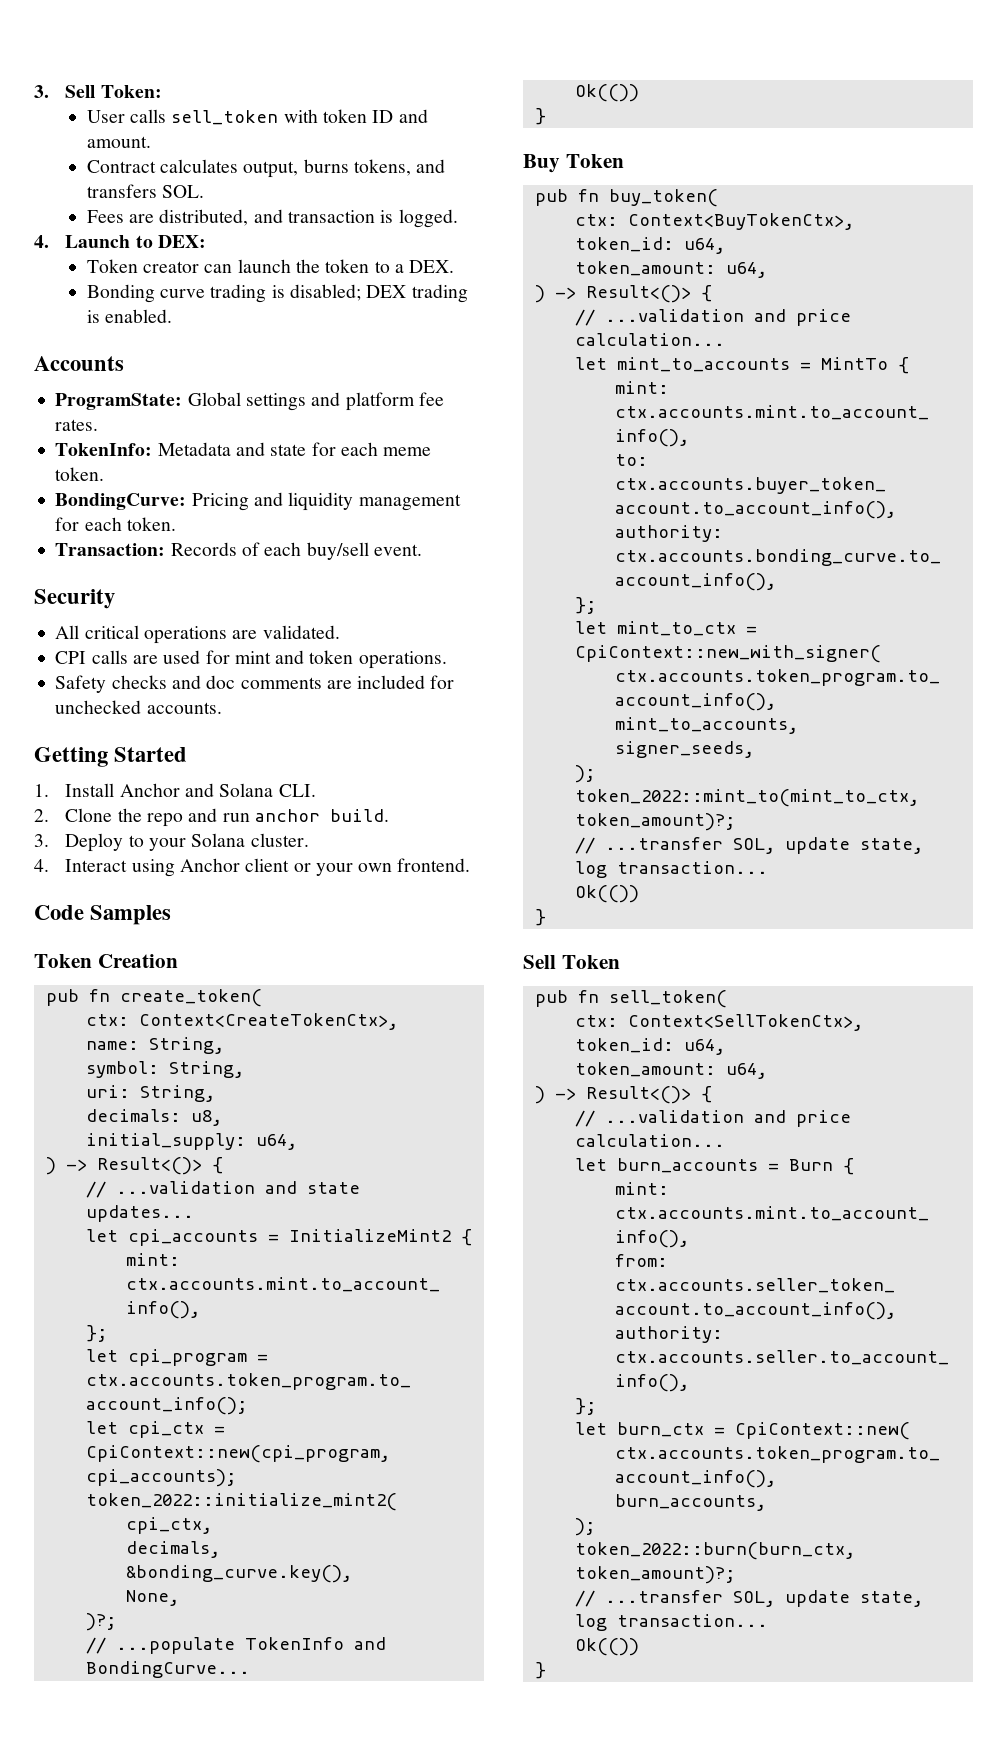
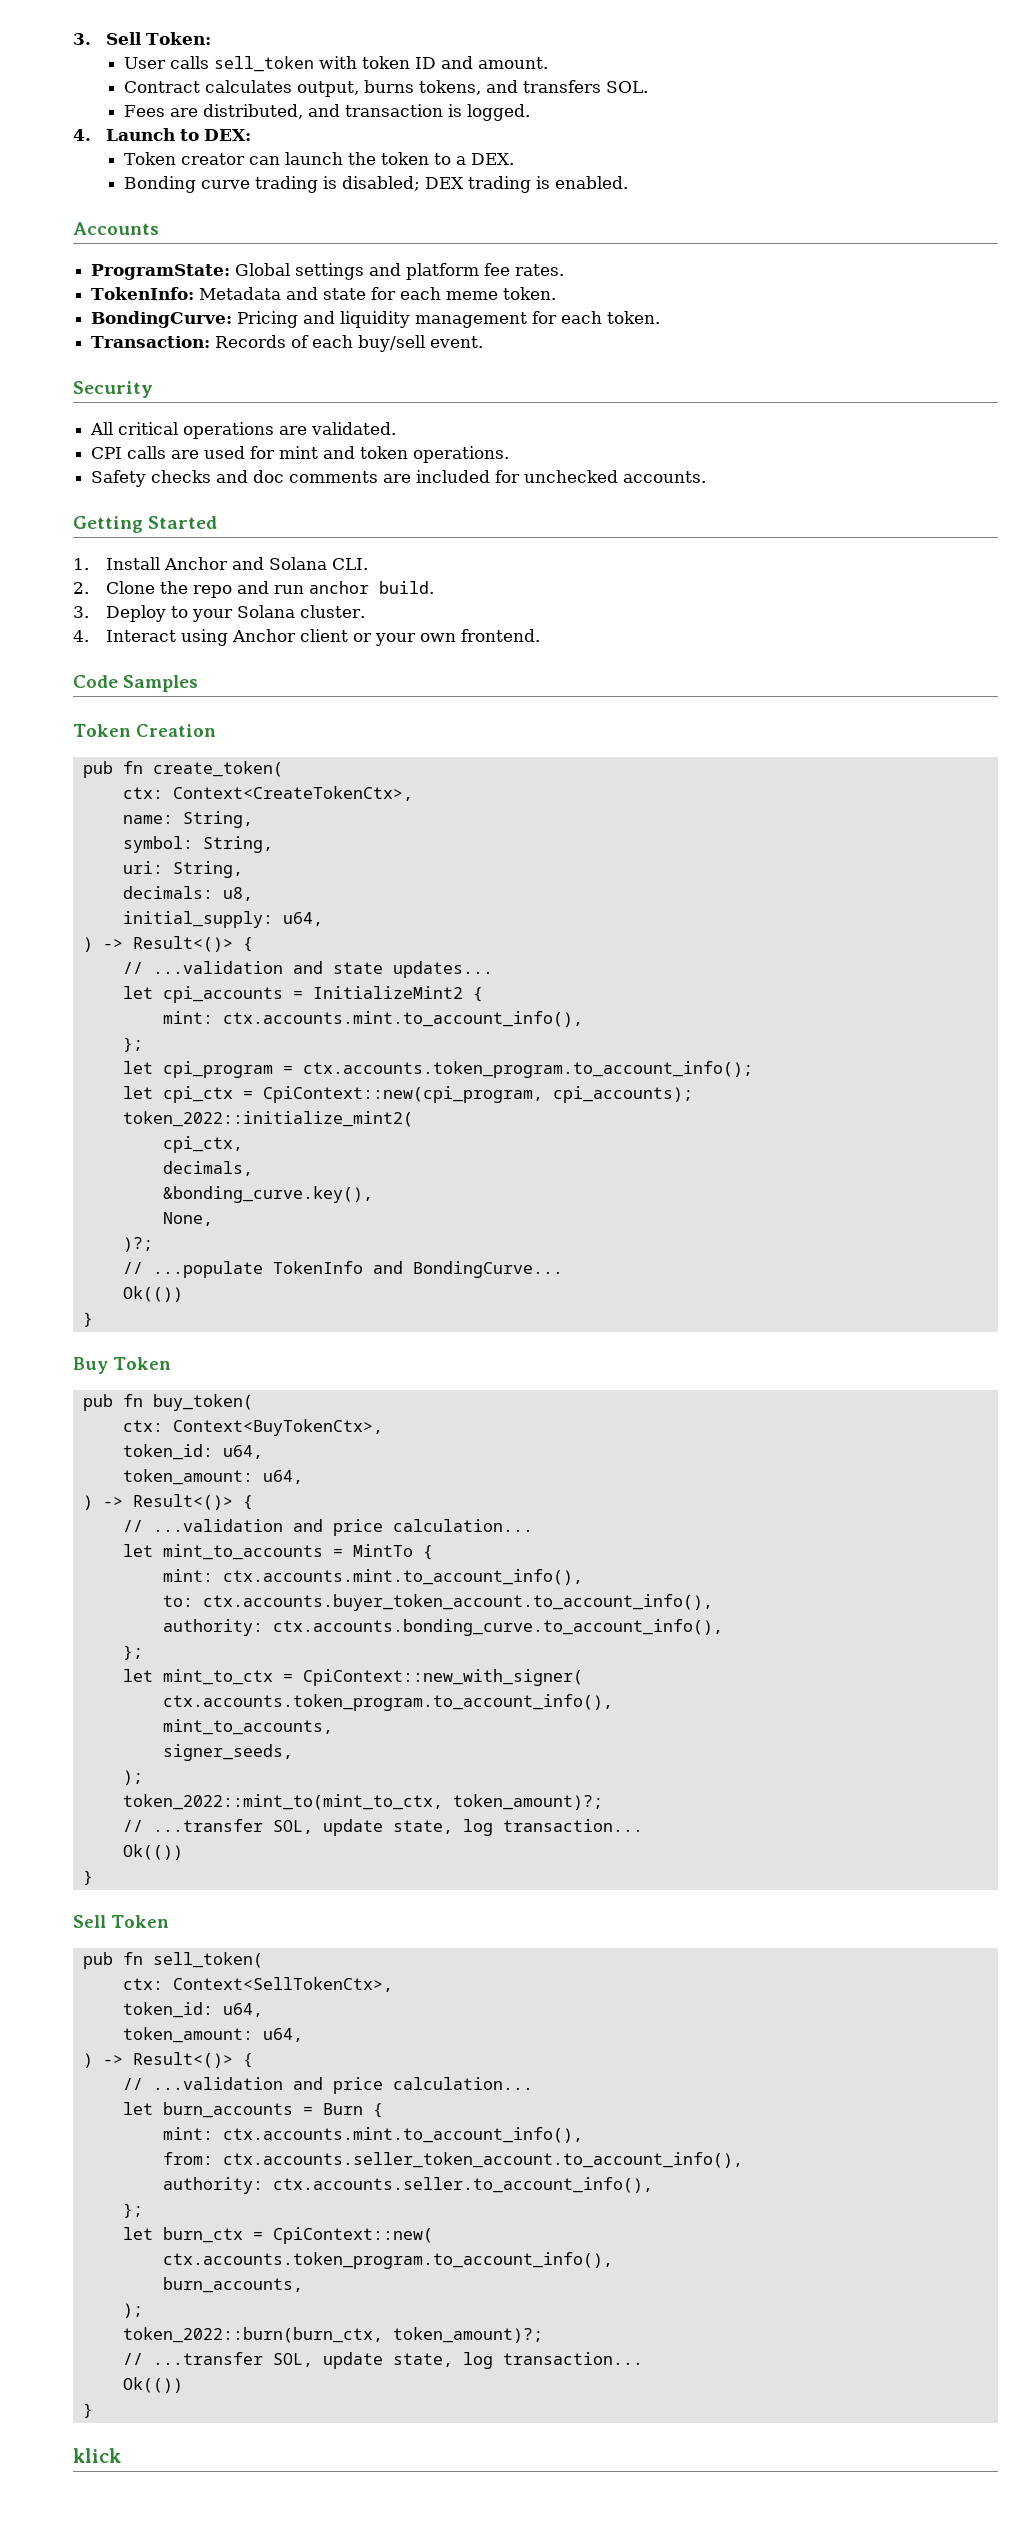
(546, 1670) none -> [73,2448,121,2463] // klick

